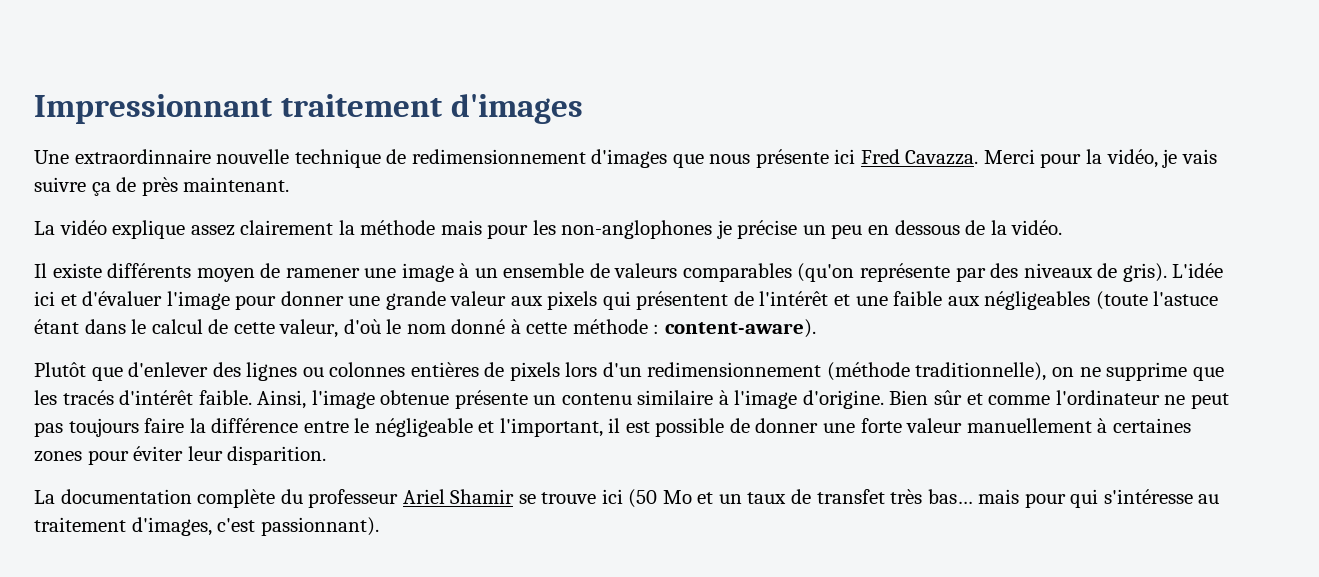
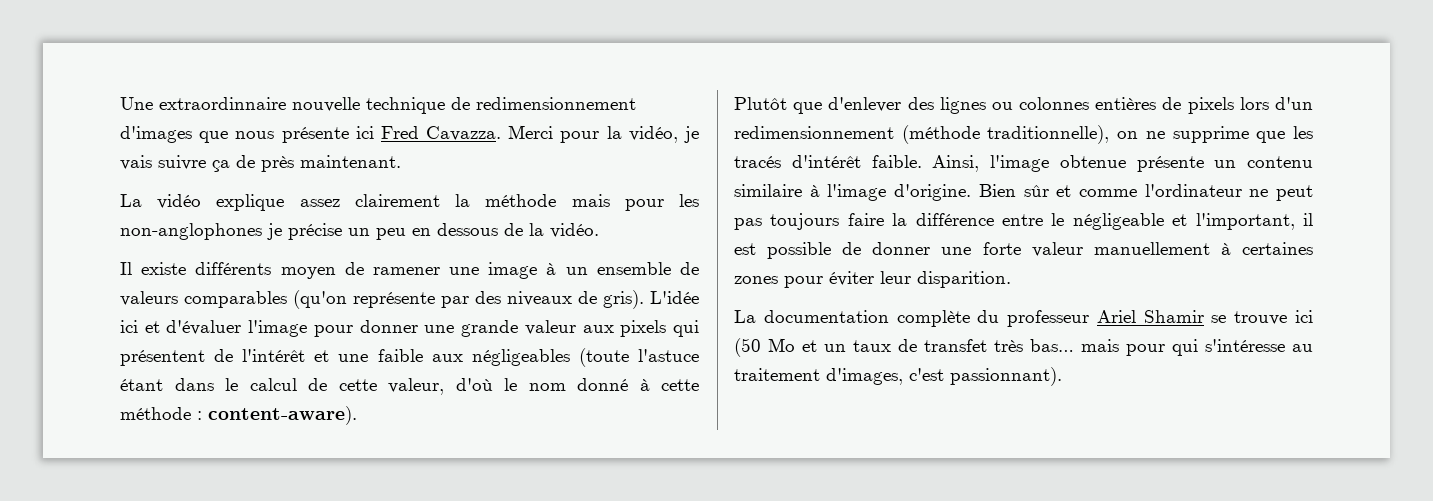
[34,94,583,124] Impressionnant traitement d'images // -> (120, 103) none

